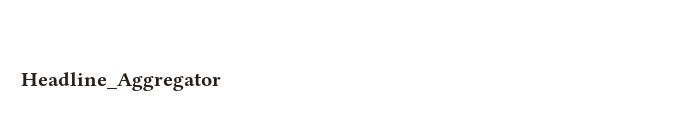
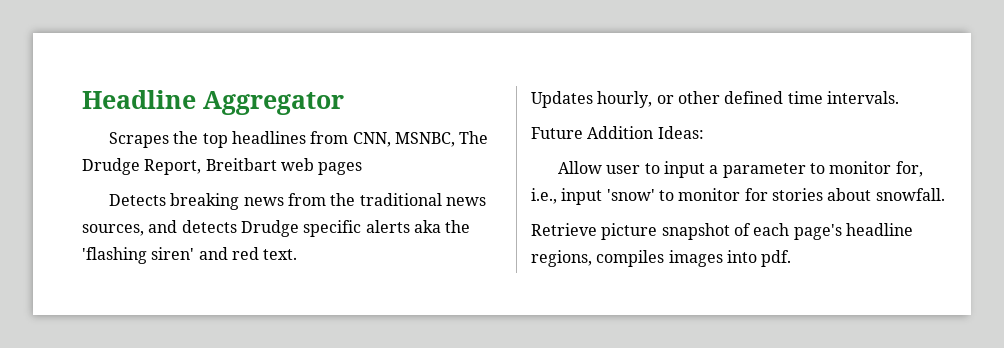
[21,72,221,91] Headline_Aggregator -> [82,90,344,115] [109,131,489,148] [82,158,363,175] [109,193,486,210] [82,220,471,237] [82,247,298,264] [531,91,899,108] [531,126,704,139] [558,161,923,178] [531,188,945,205] [531,223,913,240] [531,250,792,267] Headline Aggregator // Scrapes the top headlines from CNN, MSNBC, The Drudge Report, Breitbart web pages // Detects breaking news from the traditional news sources, and detects Drudge specific alerts aka the 'flashing siren' and red text. // Updates hourly, or other defined time intervals. // Future Addition Ideas: // Allow user to input a parameter to monitor for, i.e., input 'snow' to monitor for stories about snowfall. // Retrieve picture snapshot of each page's headline regions, compiles images into pdf.

